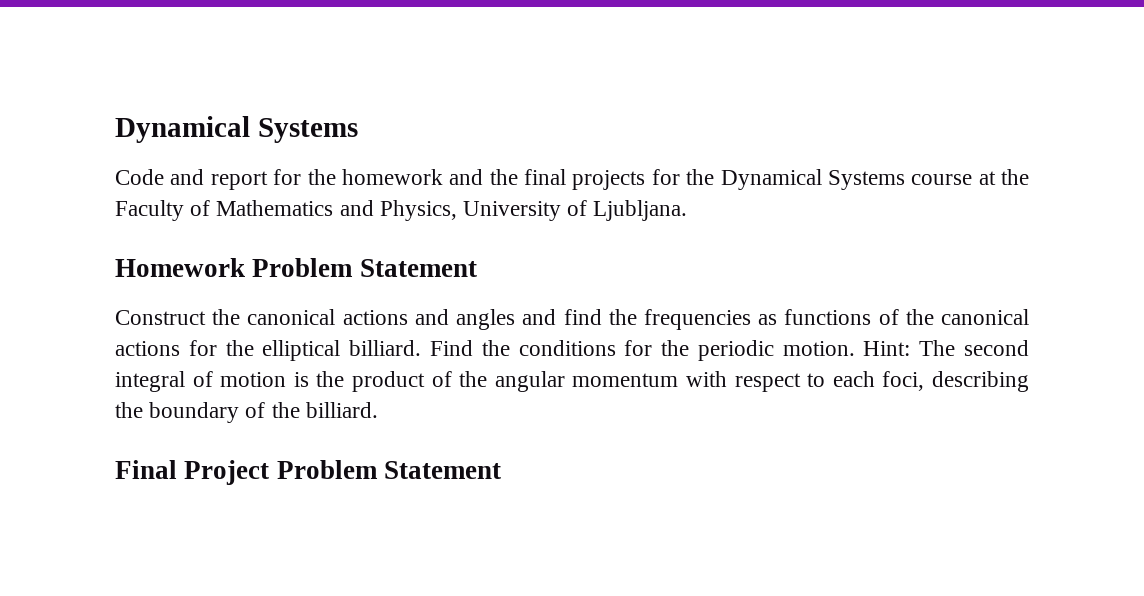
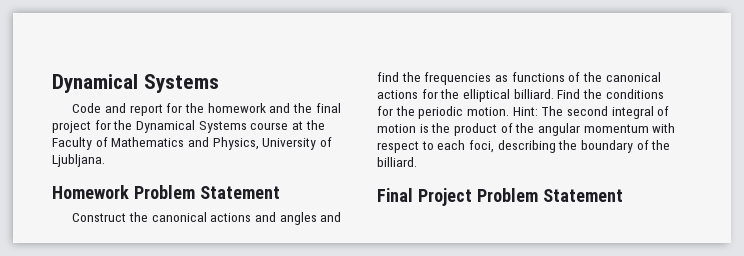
[572,170,646,190] projects -> [52,121,91,133] project

